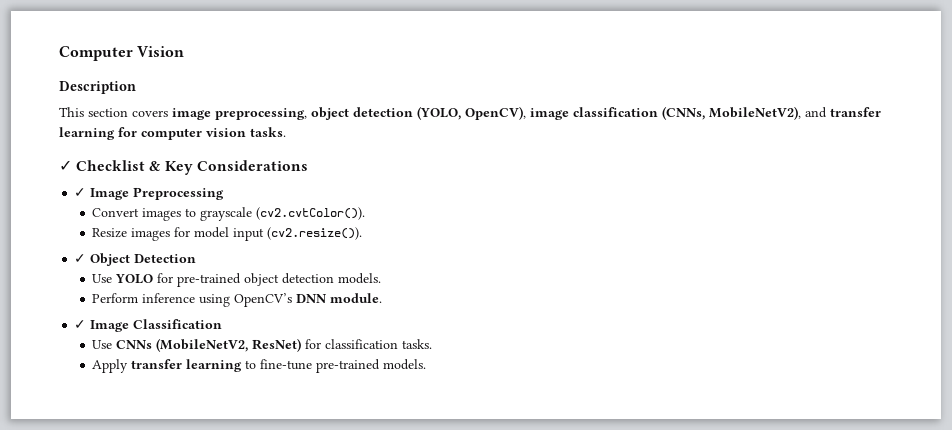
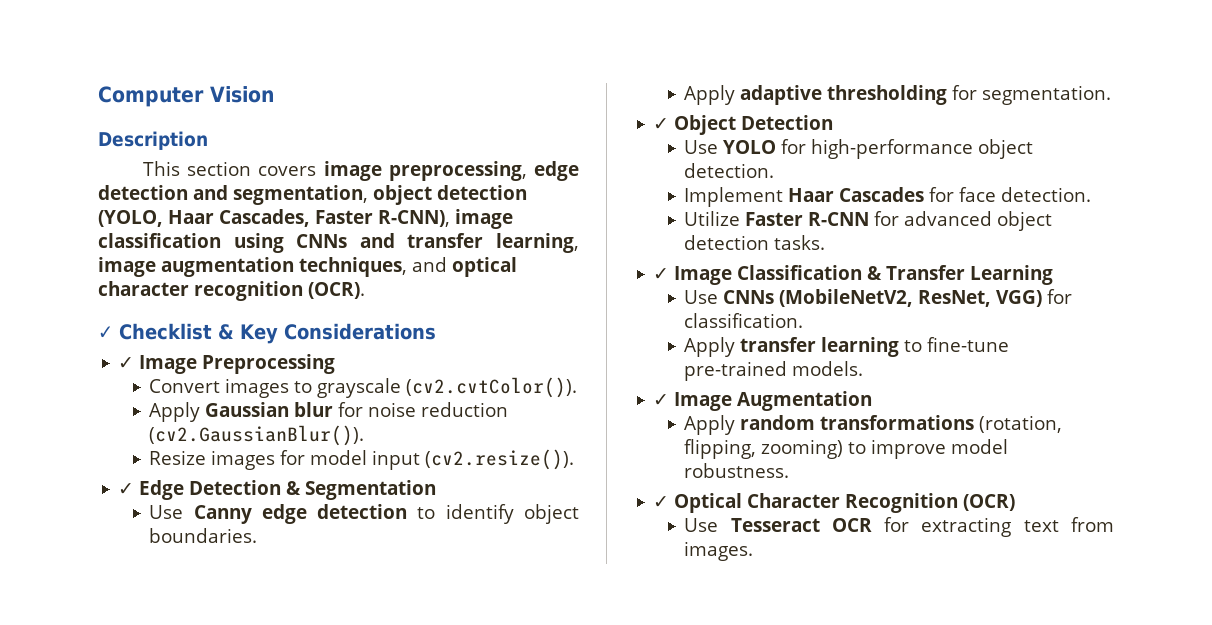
[311,106,881,120] [59,127,286,140] object detection (YOLO, OpenCV), image classification (CNNs, MobileNetV2), and transfer learning for computer vision tasks. -> [534,161,579,181] [98,185,527,205] [98,209,513,229] [98,233,579,253] [98,257,517,277] [98,281,365,301] edge detection and segmentation, object detection (YOLO, Haar Cascades, Faster R-CNN), image classification using CNNs and transfer learning, image augmentation techniques, and optical character recognition (OCR).
(366, 213) none -> [149,402,509,422] [149,425,365,446] // Apply Gaussian blur for noise reduction (cv2.GaussianBlur()).
(363, 233) none -> [118,480,437,500] [149,504,580,524] [149,528,258,543] [684,85,1112,105] // ✓ Edge Detection & Segmentation // Use Canny edge detection to identify object boundaries. // Apply adaptive thresholding for segmentation.
[177,273,382,287] [92,293,383,307] pre-trained object detection models. // Perform inference using OpenCV’s DNN module. -> [811,139,1034,159] [684,163,775,178] [684,187,1092,207] [684,211,1053,231] [684,235,826,250] high-performance object detection. // Implement Haar Cascades for face detection. // Utilize Faster R-CNN for advanced object detection tasks.
(223, 324) none -> [867,265,1054,285] & Transfer Learning
[252,338,433,352] ResNet) for classification tasks. -> [918,289,1073,307] [684,313,804,328] ResNet, VGG) for classification.
(427, 364) none -> [653,391,873,411] [684,415,1063,435] [684,439,1009,459] [684,463,790,478] [653,493,1016,513] [684,517,1114,537] [684,541,754,561] // ✓ Image Augmentation // Apply random transformations (rotation, flipping, zooming) to improve model robustness. // ✓ Optical Character Recognition (OCR) // Use Tesseract OCR for extracting text from images.

